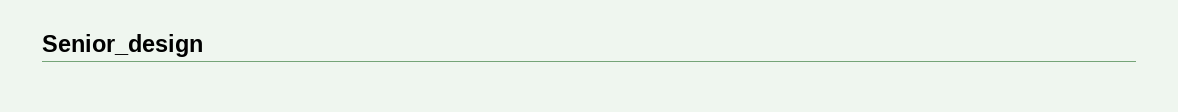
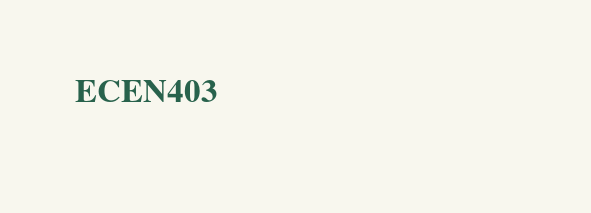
[42,34,203,57] Senior_design -> [75,80,218,102] ECEN403

